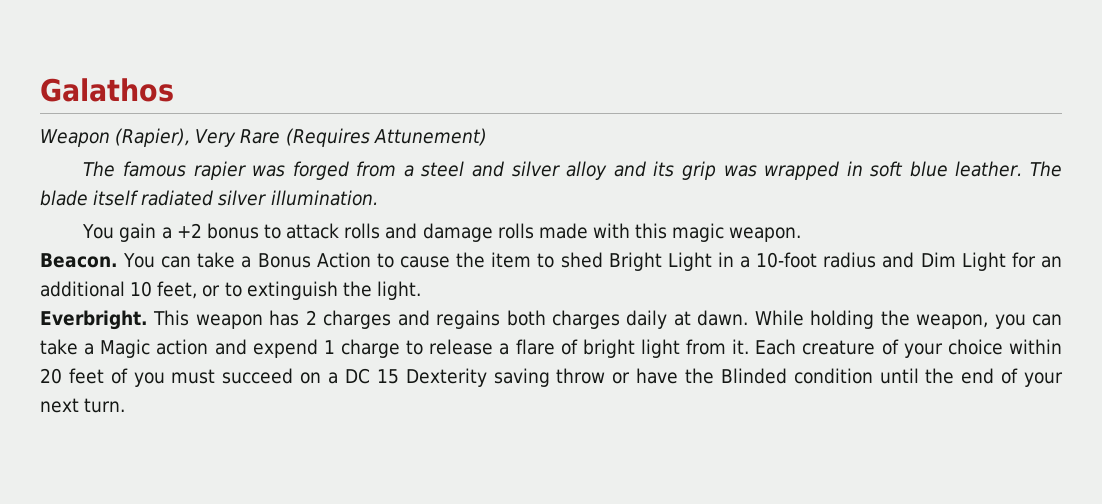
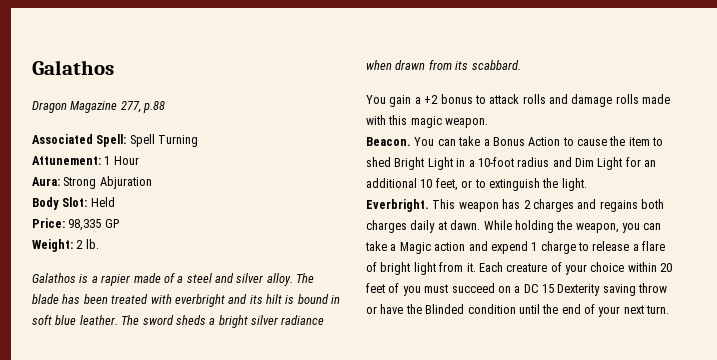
[40,128,487,147] [83,161,840,180] Weapon (Rapier), Very Rare (Requires Attunement) // The famous rapier was forged from a steel and silver alloy and its grip was wrapped -> [32,101,166,113] [32,134,199,147] [32,156,139,165] [32,176,152,189] [32,197,115,210] [32,218,119,231] [32,239,99,252] [32,273,315,286] [32,294,329,307] Dragon Magazine 277, p.88 // Associated Spell: Spell Turning // Attunement: 1 Hour // Aura: Strong Abjuration // Body Slot: Held // Price: 98,335 GP // Weight: 2 lb. // Galathos is a rapier made of a steel and silver alloy. The blade has been treated with everbright and its hilt is bound
[40,190,378,206] blade itself radiated silver illumination. -> [142,315,325,328] [366,60,521,70] sword sheds a bright silver radiance when drawn from its scabbard.

